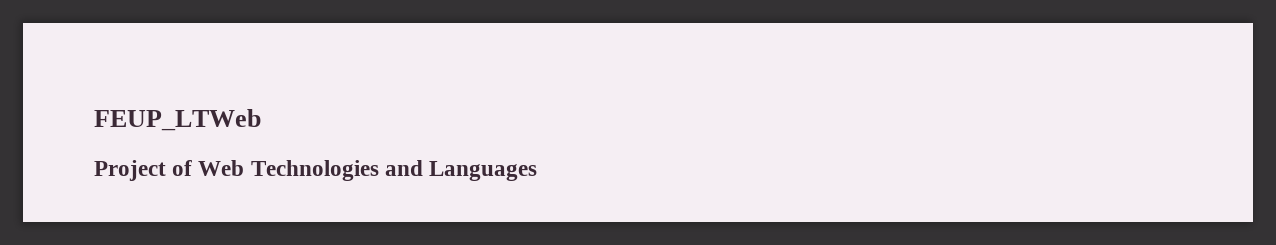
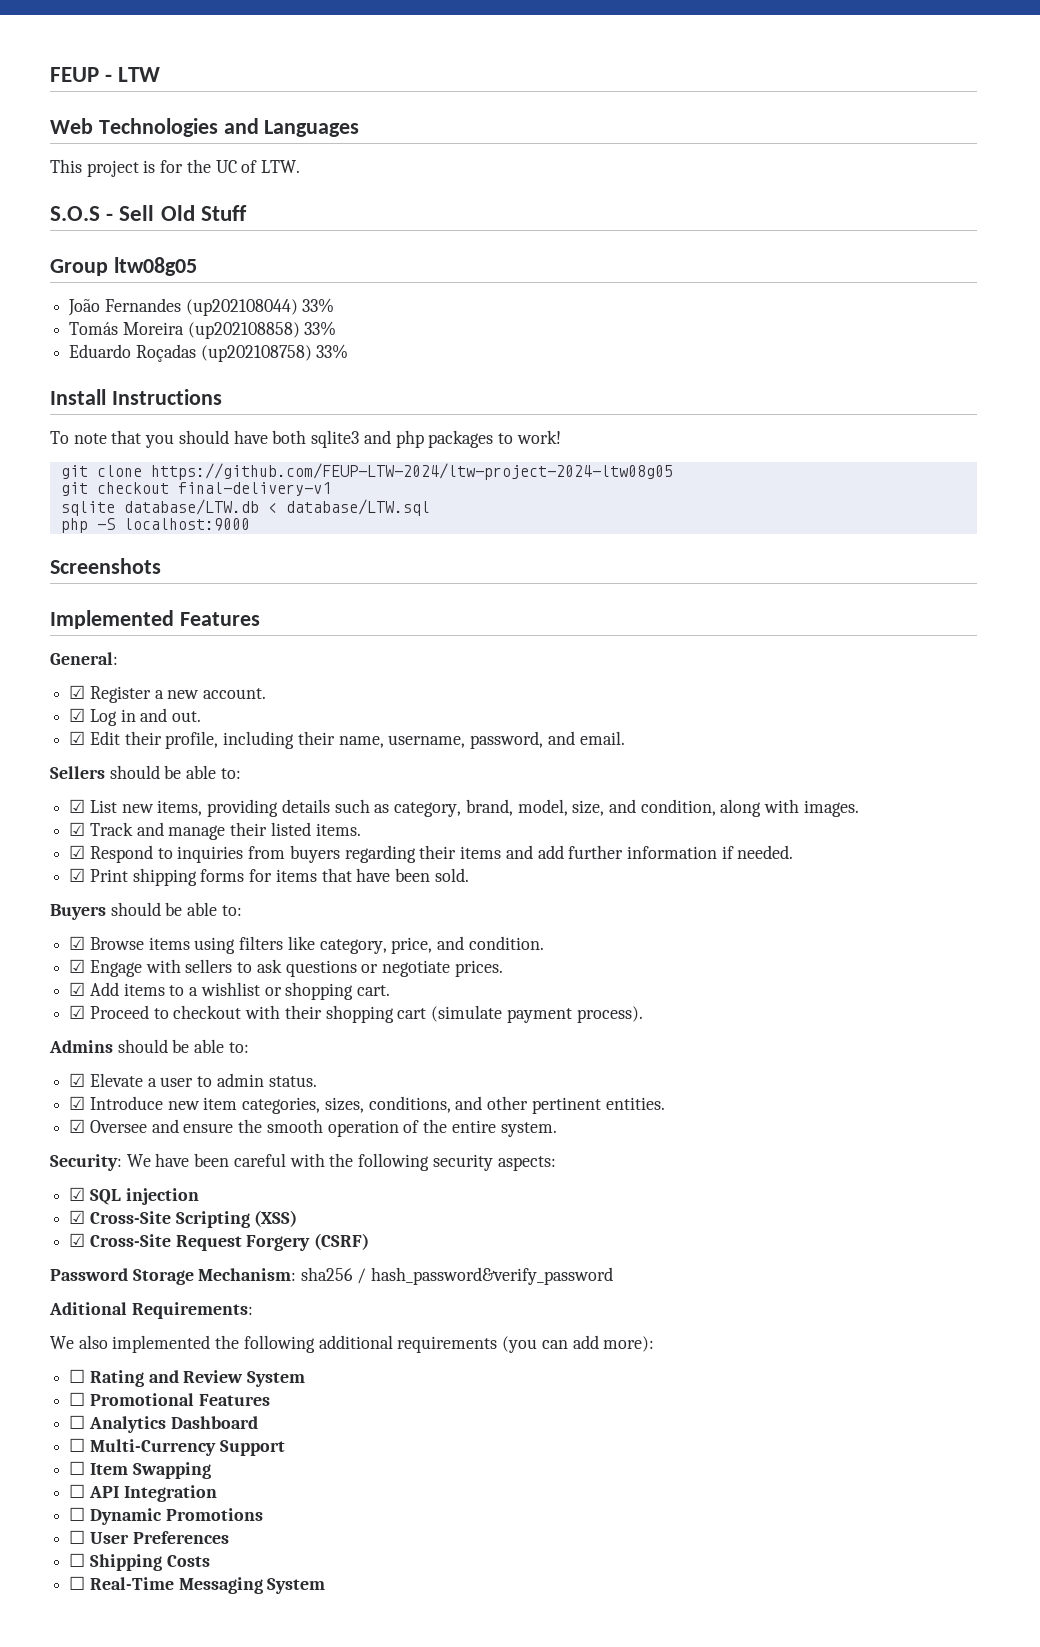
[94,109,261,131] [94,160,193,181] FEUP_LTWeb // Project of -> [50,67,161,82] FEUP - LTW //
(538, 171) none -> [50,159,301,177] [50,205,247,221] [50,257,197,276] [68,298,335,316] [69,321,337,339] [69,344,349,362] [50,389,222,405] [50,430,561,448] [60,463,673,480] [60,482,331,496] [60,499,430,516] [60,518,250,533] [50,558,161,574] [50,610,260,629] [50,652,118,665] [69,685,267,703] [69,708,202,726] [69,731,625,749] [50,765,241,779] [69,799,859,817] [69,822,361,840] [69,845,794,863] [69,868,469,886] [50,902,242,920] [69,936,544,954] [69,959,503,977] [69,982,391,1000] [69,1005,643,1023] [49,1039,249,1053] [69,1073,317,1087] [69,1096,665,1114] [69,1119,557,1137] [50,1153,556,1171] [69,1187,199,1205] [69,1210,298,1228] [69,1233,370,1251] [50,1267,613,1285] [49,1302,253,1319] [50,1335,655,1353] [69,1369,306,1387] [69,1392,270,1406] [69,1415,258,1433] [69,1438,285,1456] [69,1461,211,1479] [69,1484,217,1502] [69,1507,263,1525] [69,1530,229,1544] [69,1553,210,1571] [69,1576,326,1594] // This project is for the UC of LTW. // S.O.S - Sell Old Stuff // Group ltw08g05 // João Fernandes (up202108044) 33% // Tomás Moreira (up202108858) 33% // Eduardo Roçadas (up202108758) 33% // Install Instructions // To note that you should have both sqlite3 and php packages to work! // git clone https://github.com/FEUP-LTW-2024/ltw-project-2024-ltw08g05 // git checkout final-delivery-v1 // sqlite database/LTW.db < database/LTW.sql // php -S localhost:9000 // Screenshots // Implemented Features // General: // ☑ Register a new account. // ☑ Log in and out. // ☑ Edit their profile, including their name, username, password, and email. // Sellers should be able to: // ☑ List new items, providing details such as category, brand, model, size, and condition, along with images. // ☑ Track and manage their listed items. // ☑ Respond to inquiries from buyers regarding their items and add further information if needed. // ☑ Print shipping forms for items that have been sold. // Buyers should be able to: // ☑ Browse items using filters like category, price, and condition. // ☑ Engage with sellers to ask questions or negotiate prices. // ☑ Add items to a wishlist or shopping cart. // ☑ Proceed to checkout with their shopping cart (simulate payment process). // Admins should be able to: // ☑ Elevate a user to admin status. // ☑ Introduce new item categories, sizes, conditions, and other pertinent entities. // ☑ Oversee and ensure the smooth operation of the entire system. // Security: We have been careful with the following security aspects: // ☑ SQL injection // ☑ Cross-Site Scripting (XSS) // ☑ Cross-Site Request Forgery (CSRF) // Password Storage Mechanism: sha256 / hash_password&verify_password // Aditional Requirements: // We also implemented the following additional requirements (you can add more): // ☐ Rating and Review System // ☐ Promotional Features // ☐ Analytics Dashboard // ☐ Multi-Currency Support // ☐ Item Swapping // ☐ API Integration // ☐ Dynamic Promotions // ☐ User Preferences // ☐ Shipping Costs // ☐ Real-Time Messaging System

